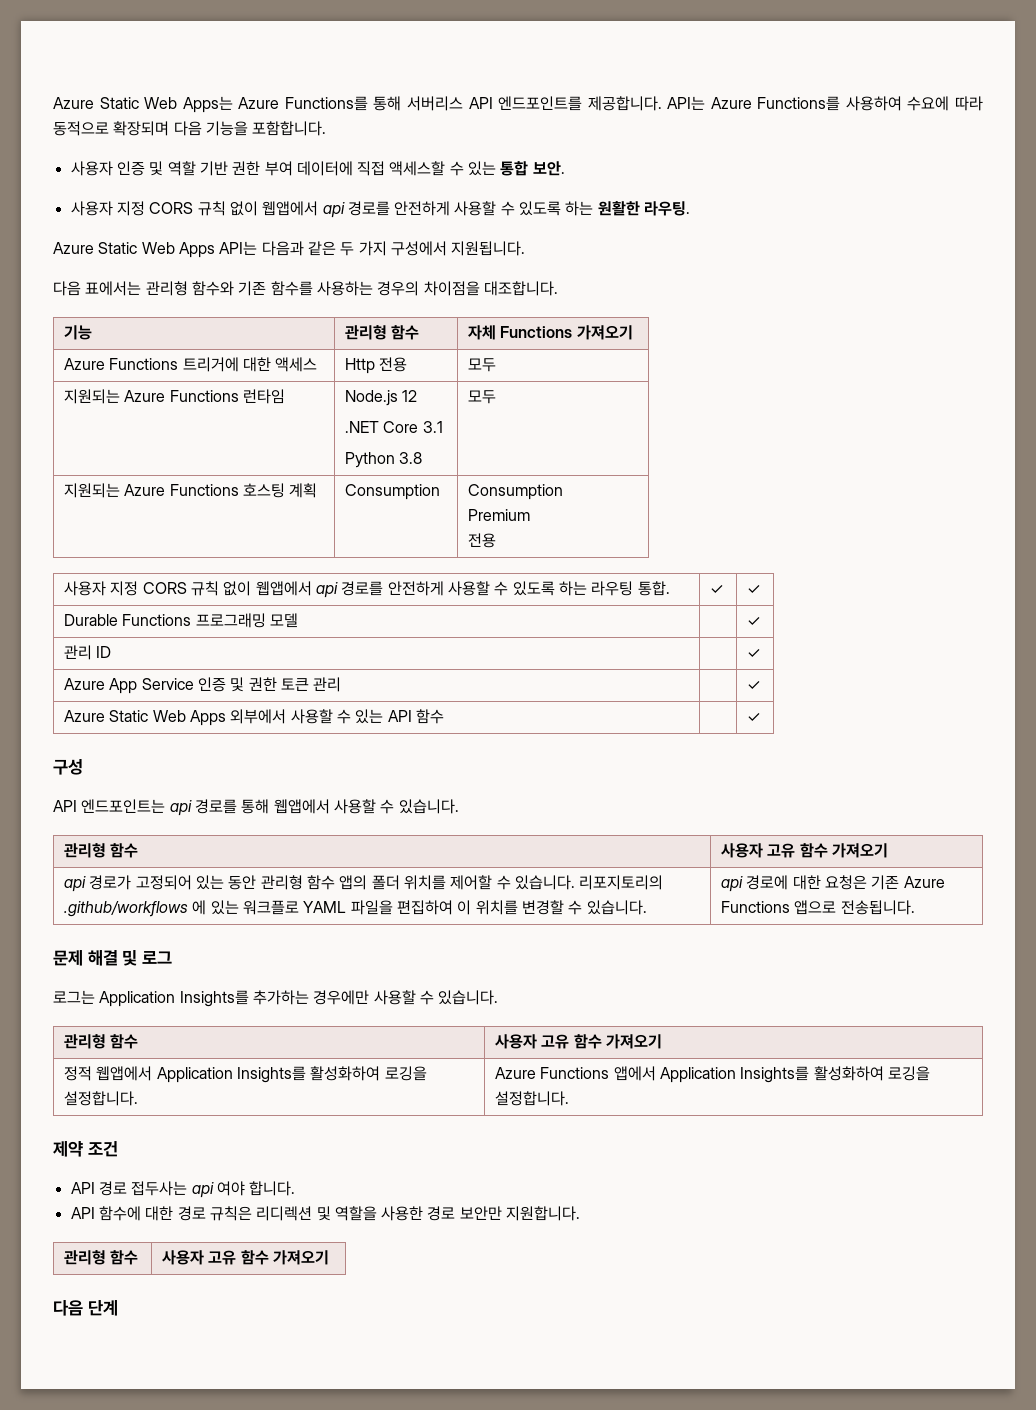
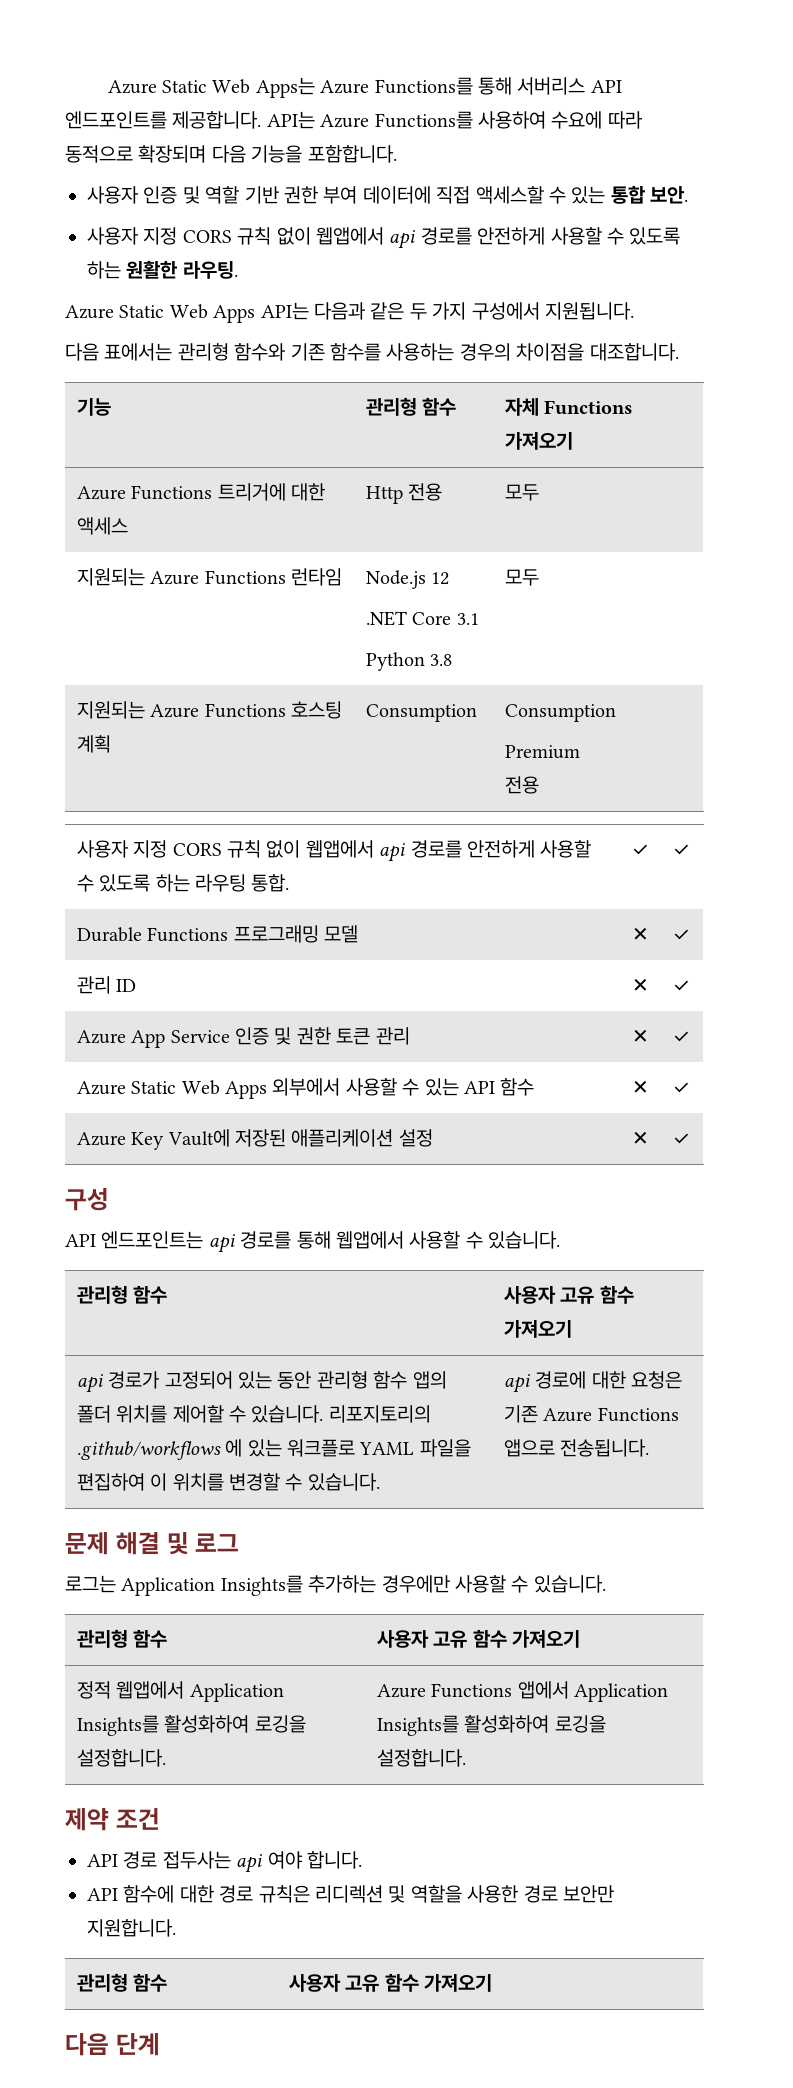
(299, 620) none -> [631,927,649,941] ✕
(112, 652) none -> [631,978,649,992] ✕
(342, 684) none -> [631,1029,649,1043] ✕
(444, 716) none -> [631,1080,649,1094] [672,1082,690,1094] [76,1129,433,1150] [631,1131,649,1145] ✕ | ✓ // Azure Key Vault에 저장된 애플리케이션 설정 | ✕

